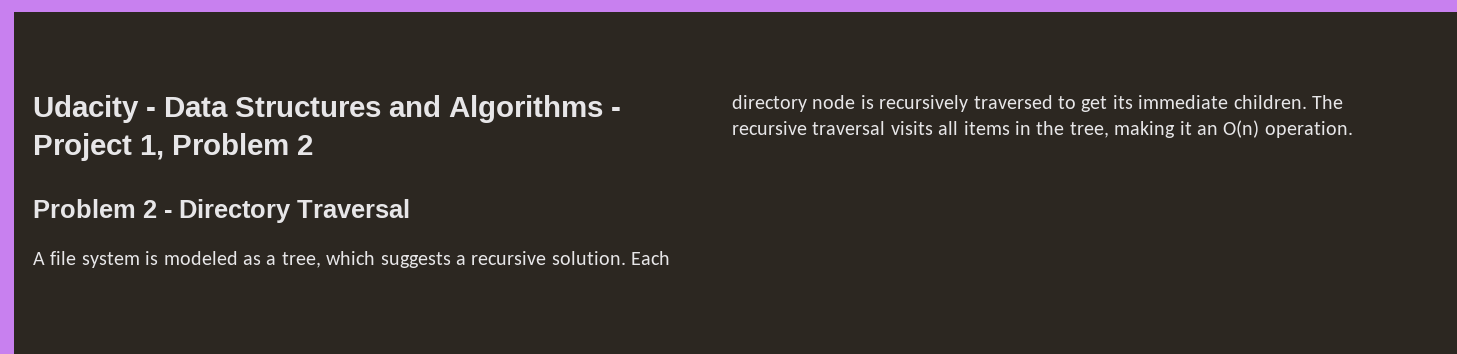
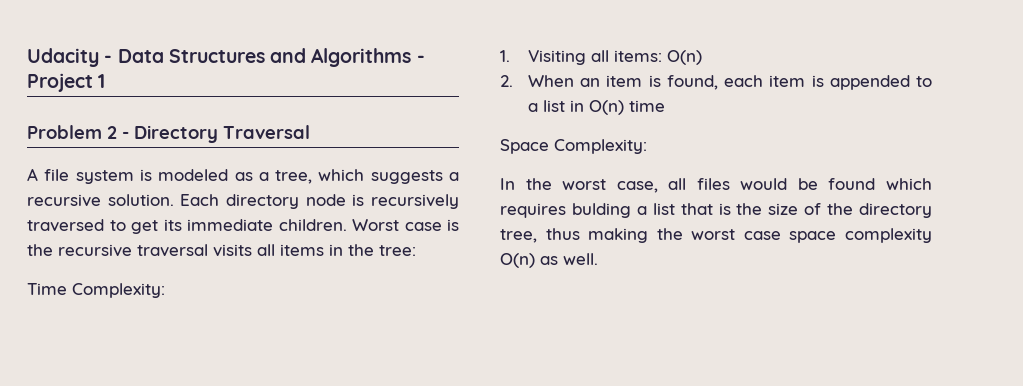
[140,133,313,160] 1, Problem 2 -> [98,74,106,88] 1
[1312,95,1343,109] The -> [352,219,459,231] [27,244,53,256] Worst case is the
[1069,120,1353,138] tree, making it an O(n) operation. -> [379,245,416,256] [27,283,165,298] [500,50,703,65] [500,75,933,90] [528,100,666,115] [500,139,647,154] [500,178,932,193] [500,203,932,218] [500,228,932,243] [500,253,598,268] tree: // Time Complexity: // 1. Visiting all items: O(n) // 2. When an item is found, each item is appended to a list in O(n) time // Space Complexity: // In the worst case, all files would be found which requires bulding a list that is the size of the directory tree, thus making the worst case space complexity O(n) as well.

